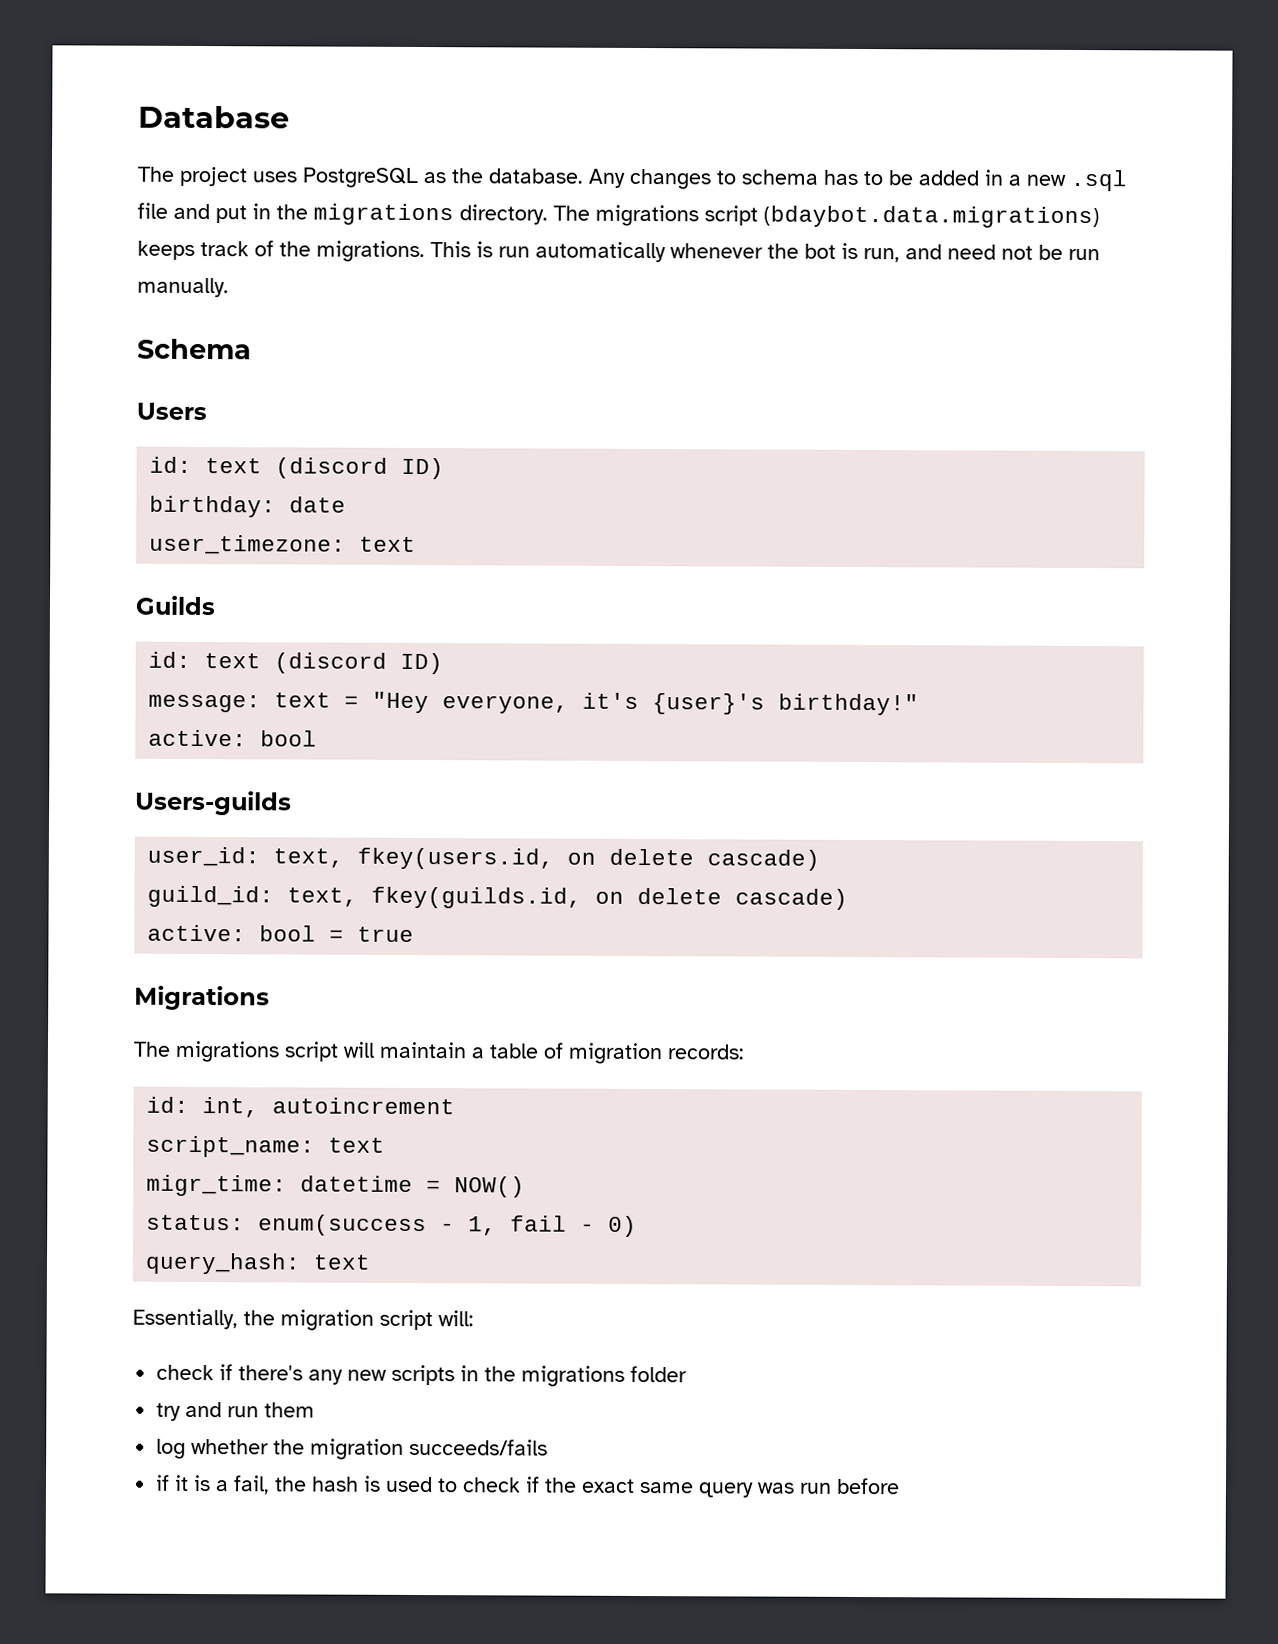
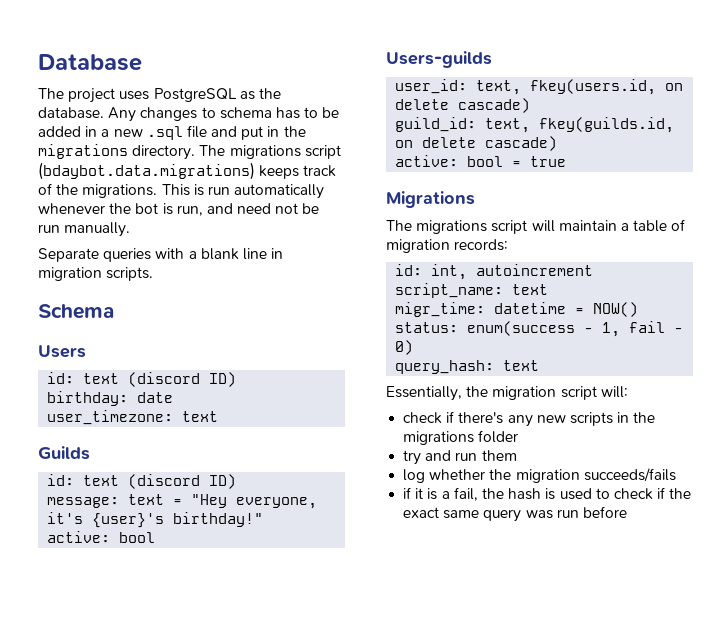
(229, 287) none -> [38,248,284,262] [38,267,154,281] // Separate queries with a blank line in migration scripts.

